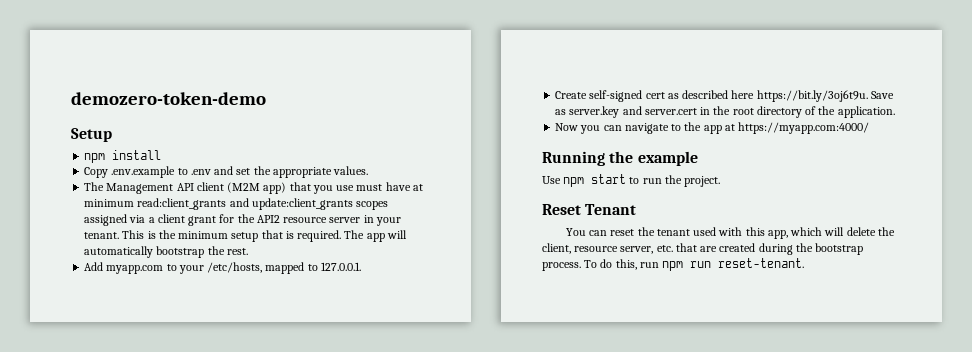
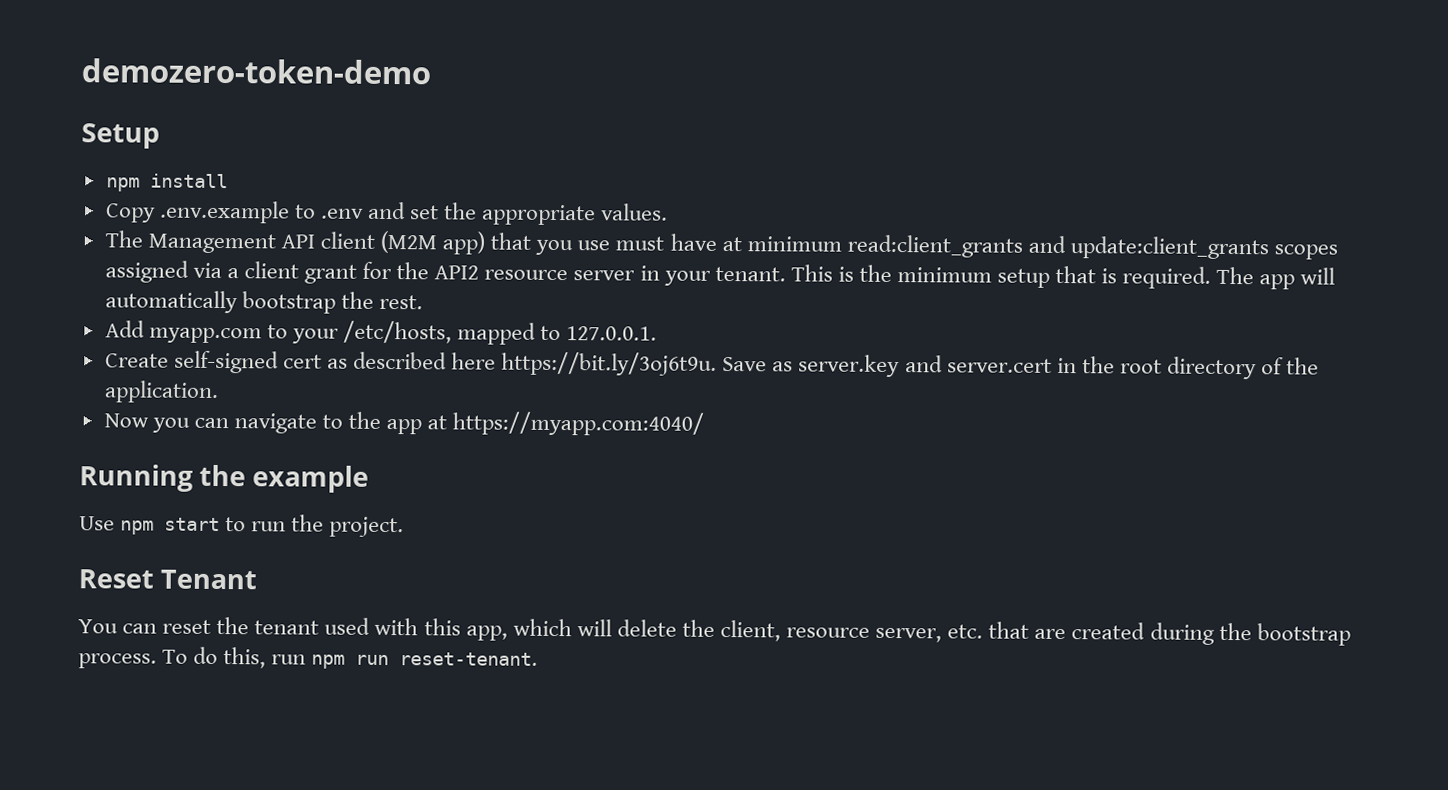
[738,122,870,134] https://myapp.com:4000/ -> [452,411,705,436] https://myapp.com:4040/

